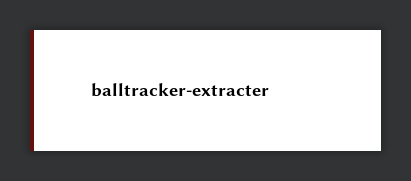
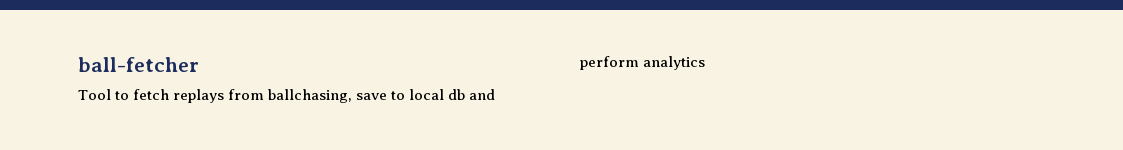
[91,83,269,97] balltracker-extracter -> [78,57,199,72] [78,89,496,103] [580,56,706,70] ball-fetcher // Tool to fetch replays from ballchasing, save to local db and perform analytics

